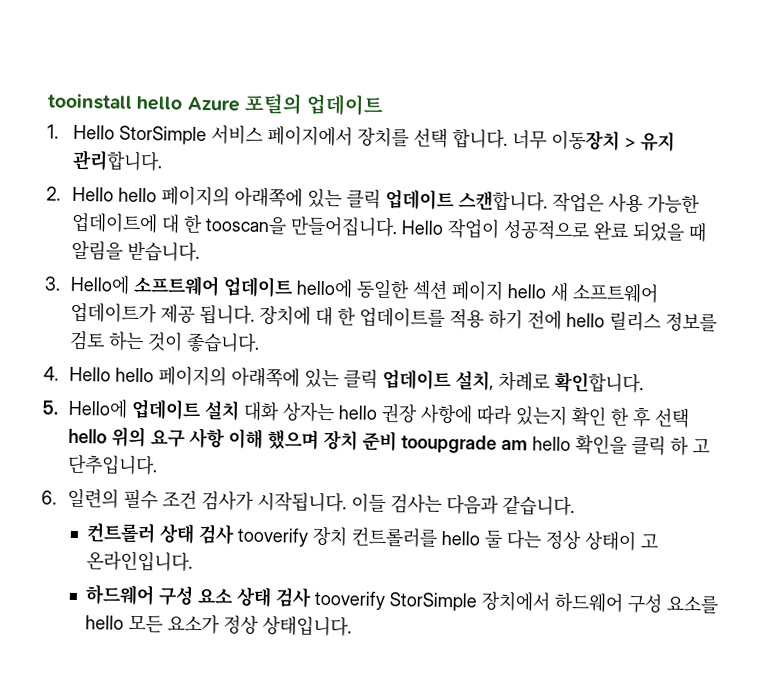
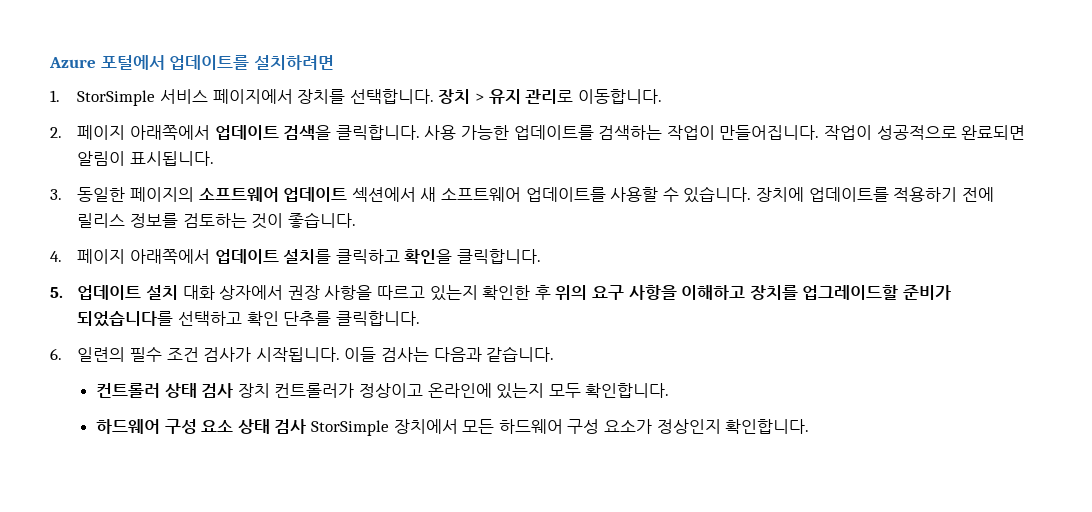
[47,92,385,116] tooinstall hello Azure 포털의 업데이트 -> [49,55,334,70] Azure 포털에서 업데이트를 설치하려면
[73,124,116,140] Hello -> (60, 96) none
[413,128,676,152] [72,149,164,172] [46,185,701,215] [71,212,708,243] [71,240,201,262] [44,274,660,304] [70,302,718,332] [69,330,261,353] [43,365,645,394] 선택 합니다. 너무 이동장치 > 유지 관리합니다. // 2. Hello hello 페이지의 아래쪽에 있는 클릭 업데이트 스캔합니다. 작업은 사용 가능한 업데이트에 대 한 tooscan을 만들어집니다. Hello 작업이 성공적으로 완료 되었을 때 알림을 받습니다. // 3. Hello에 소프트웨어 업데이트 hello에 동일한 섹션 페이지 hello 새 소프트웨어 업데이트가 제공 됩니다. 장치에 대 한 업데이트를 적용 하기 전에 hello 릴리스 정보를 검토 하는 것이 좋습니다. // 4. Hello hello 페이지의 아래쪽에 있는 클릭 업데이트 설치, 차례로 확인합니다. -> [349,89,662,104] [50,125,1026,140] [77,151,215,166] [50,186,994,203] [77,212,356,229] [50,249,541,264] 선택합니다. 장치 > 유지 관리로 이동합니다. // 2. 페이지 아래쪽에서 업데이트 검색을 클릭합니다. 사용 가능한 업데이트를 검색하는 작업이 만들어집니다. 작업이 성공적으로 완료되면 알림이 표시됩니다. // 3. 동일한 페이지의 소프트웨어 업데이트 섹션에서 새 소프트웨어 업데이트를 사용할 수 있습니다. 장치에 업데이트를 적용하기 전에 릴리스 정보를 검토하는 것이 좋습니다. // 4. 페이지 아래쪽에서 업데이트 설치를 클릭하고 확인을 클릭합니다.
[68,398,129,419] Hello에 -> (63, 292) none
[282,401,690,428] [68,426,711,456] [67,453,159,476] 상자는 hello 권장 사항에 따라 있는지 확인 한 후 선택 hello 위의 요구 사항 이해 했으며 장치 준비 tooupgrade am hello 확인을 클릭 하 고 단추입니다. -> [219,285,951,301] [77,311,420,327] 상자에서 권장 사항을 따르고 있는지 확인한 후 위의 요구 사항을 이해하고 장치를 업그레이드할 준비가 되었습니다를 선택하고 확인 단추를 클릭합니다.
[237,526,659,552] [86,550,194,572] tooverify 장치 컨트롤러를 hello 둘 다는 정상 상태이 고 온라인입니다. -> [237,383,670,399] 장치 컨트롤러가 정상이고 온라인에 있는지 모두 확인합니다.
[314,590,386,611] tooverify -> (307, 426) none
[554,591,719,614] [85,614,353,637] 하드웨어 구성 요소를 hello 모든 요소가 정상 상태입니다. -> [462,419,810,434] 모든 하드웨어 구성 요소가 정상인지 확인합니다.

